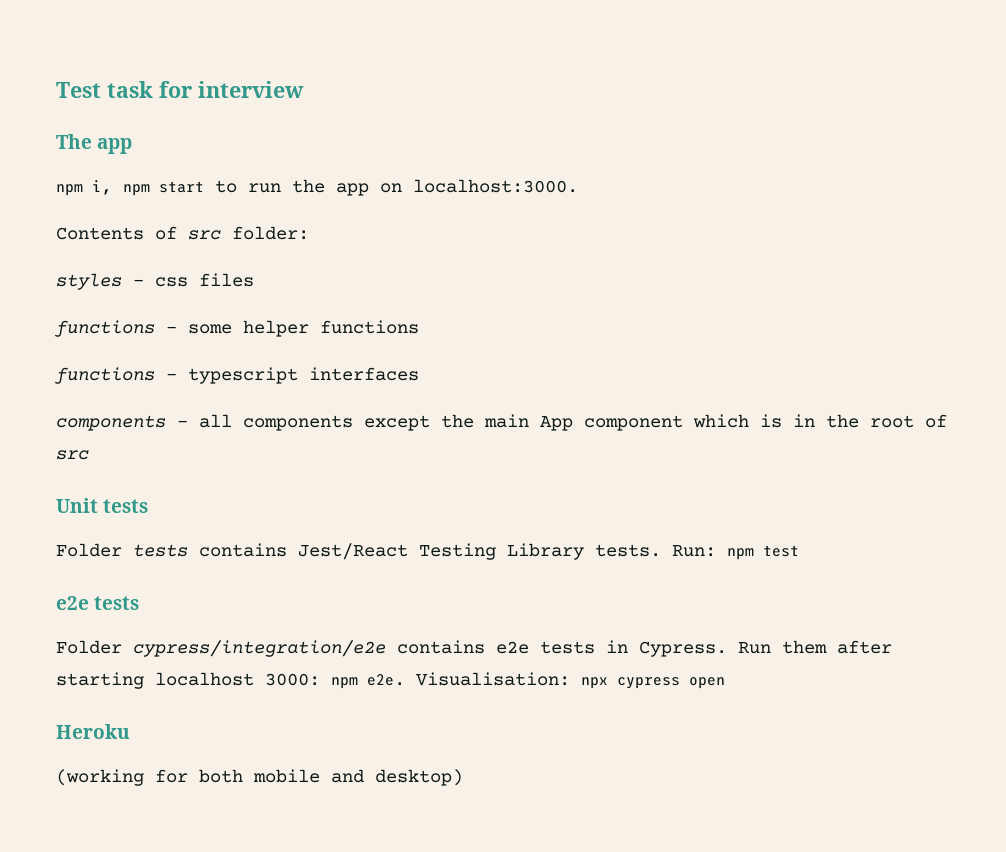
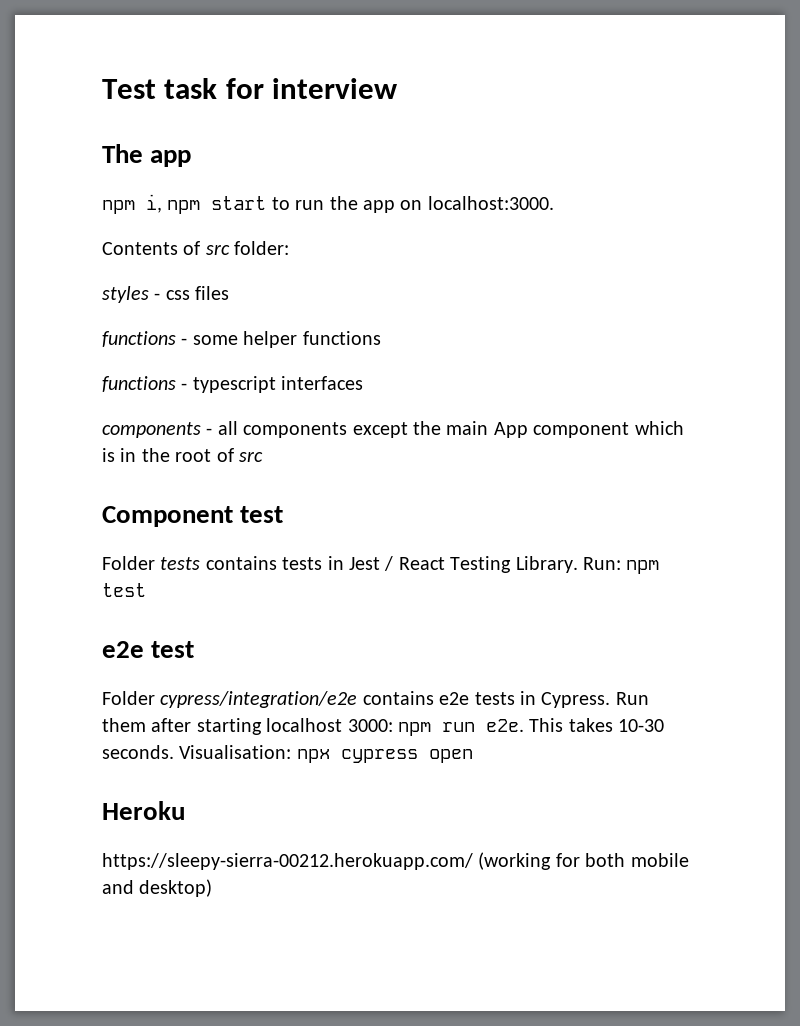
[56,498,149,513] Unit tests -> [102,506,284,527] Component test
[298,543,661,560] Jest/React Testing Library tests. -> [282,556,578,573] tests in Jest / React Testing Library.
[94,596,140,610] tests -> [151,641,195,658] test
[367,674,405,686] e2e. -> [442,718,665,732] [102,745,174,759] run e2e. This takes 10-30 seconds.
(130, 731) none -> [102,853,473,870] https://sleepy-sierra-00212.herokuapp.com/

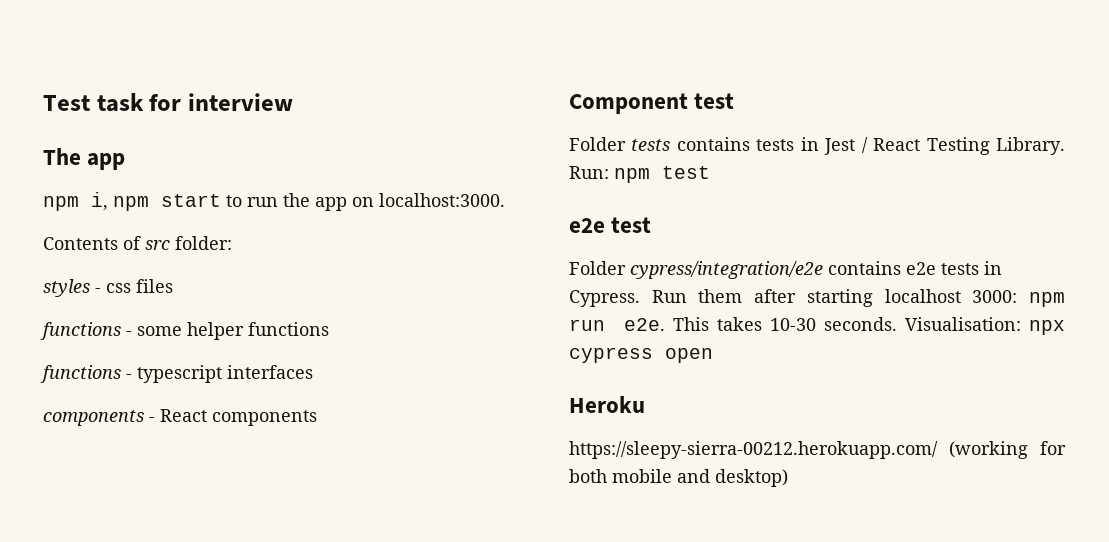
[217,421,684,438] [102,448,263,462] all components except the main App component which is in the root of src -> [160,409,317,426] React components

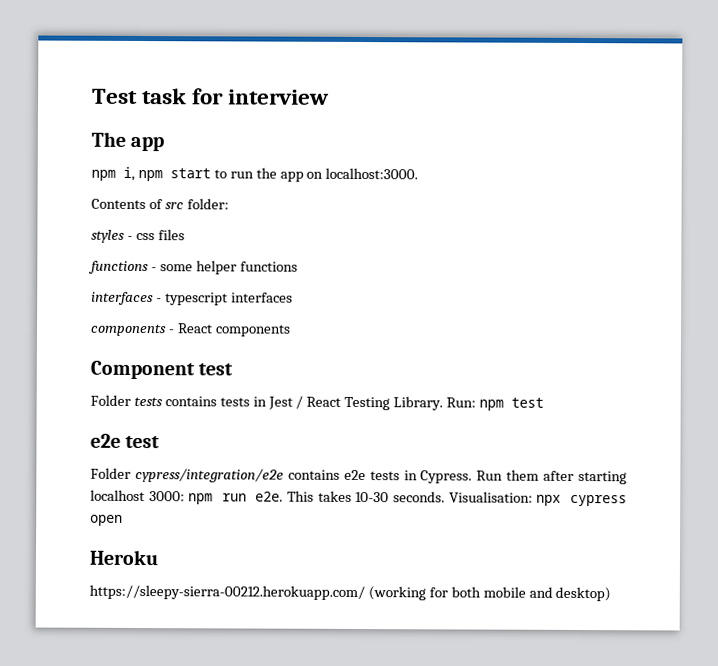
[40,365,121,383] functions -> [91,291,154,306] interfaces

